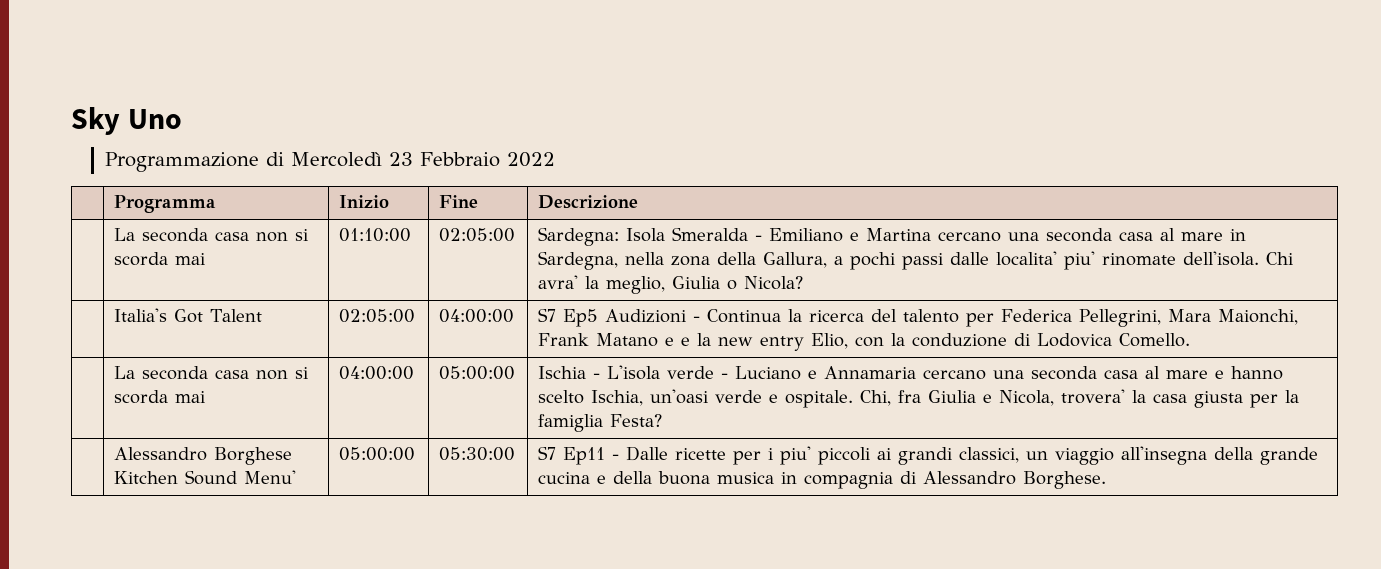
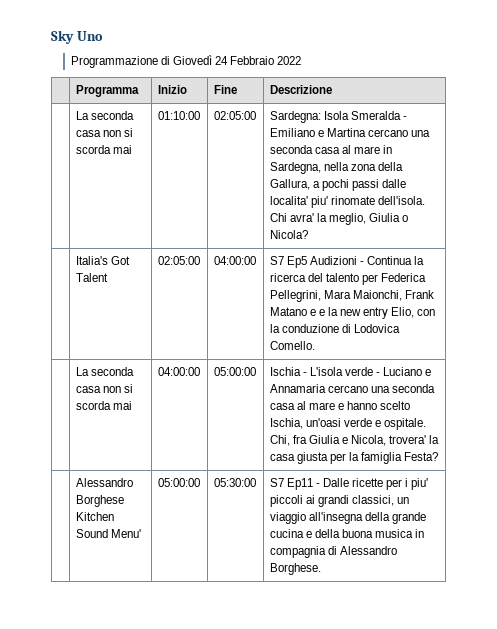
[291,152,414,167] Mercoledì 23 -> [172,55,229,65] Giovedì 24

